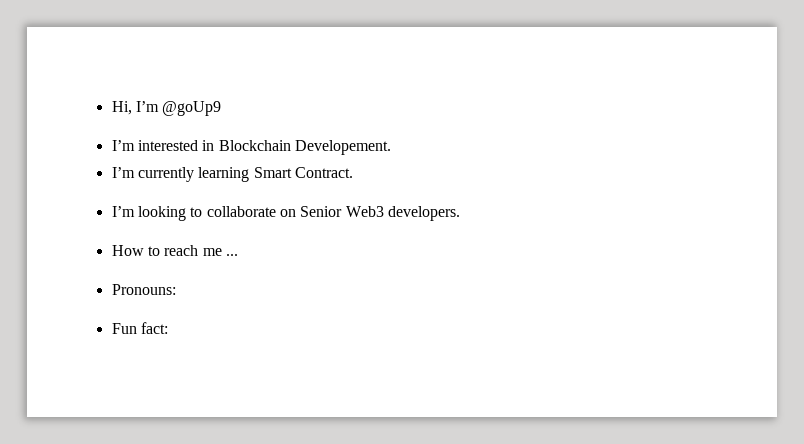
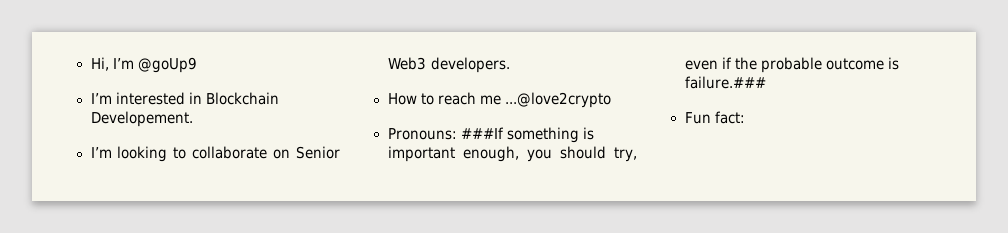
[111,167,353,182] // I’m currently learning Smart Contract. -> (193, 119) none
[225,254,238,256] ... -> [504,92,611,108] ...@love2crypto
(176, 289) none -> [460,127,594,143] [387,146,637,162] [684,57,899,73] [684,76,766,89] ###If something is important enough, you should try, even if the probable outcome is failure.###

